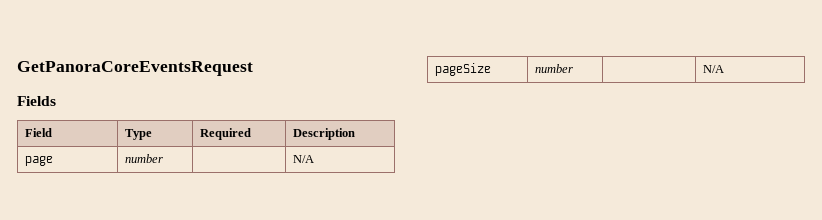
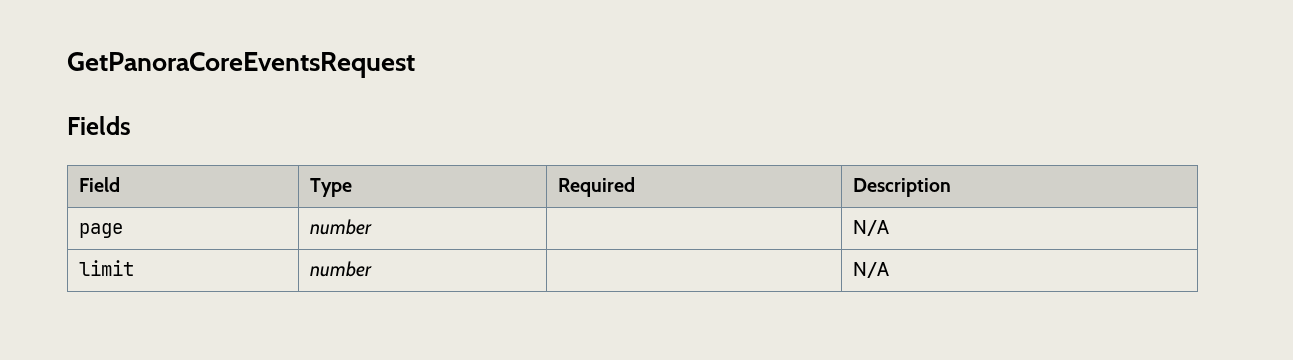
[435,63,492,76] pageSize -> [78,260,134,276] limit

